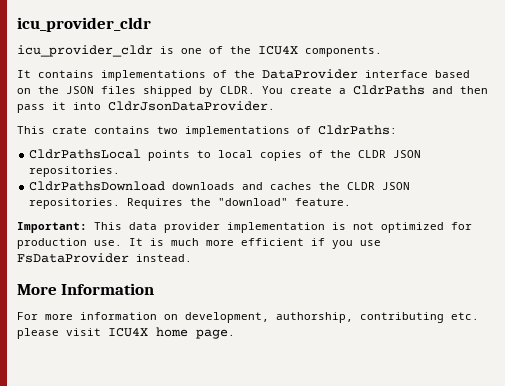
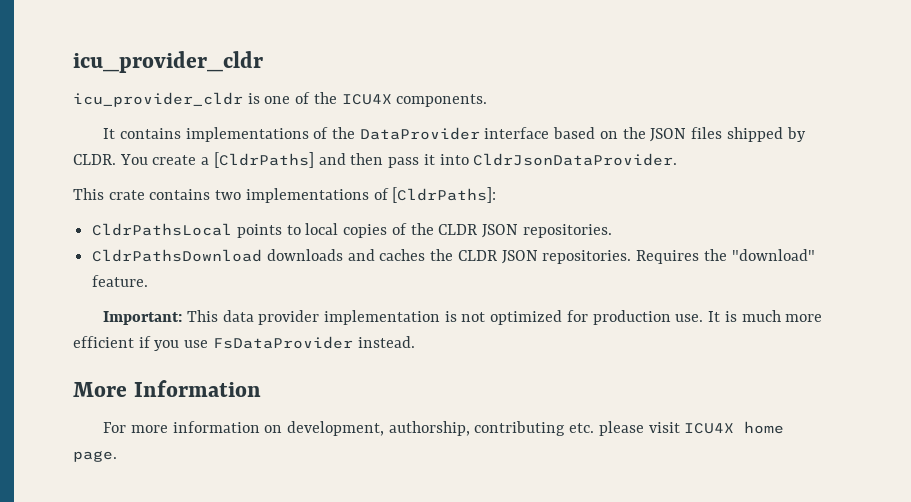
[353,85,425,95] CldrPaths -> [213,152,314,168] [CldrPaths]
[318,125,397,135] CldrPaths: -> [392,187,497,203] [CldrPaths]:

